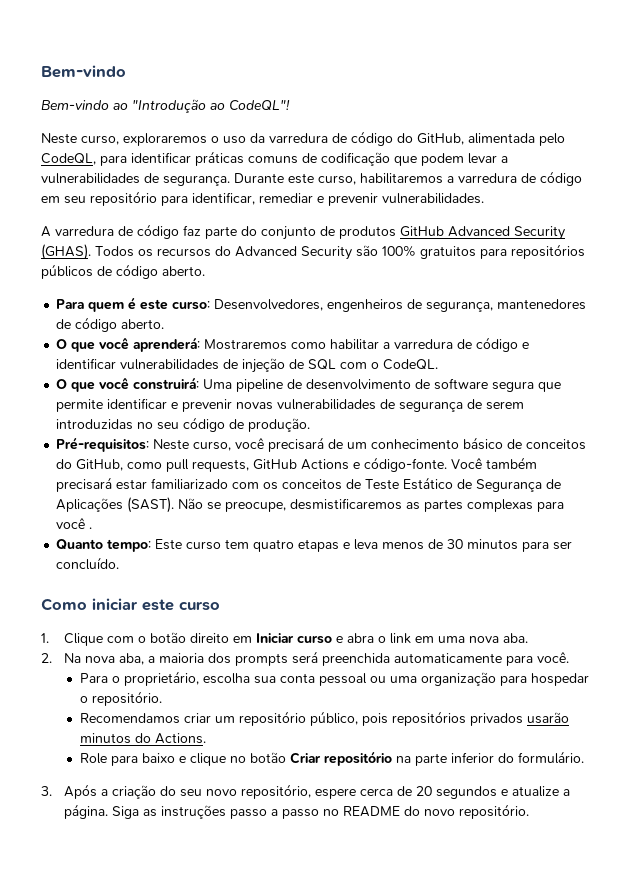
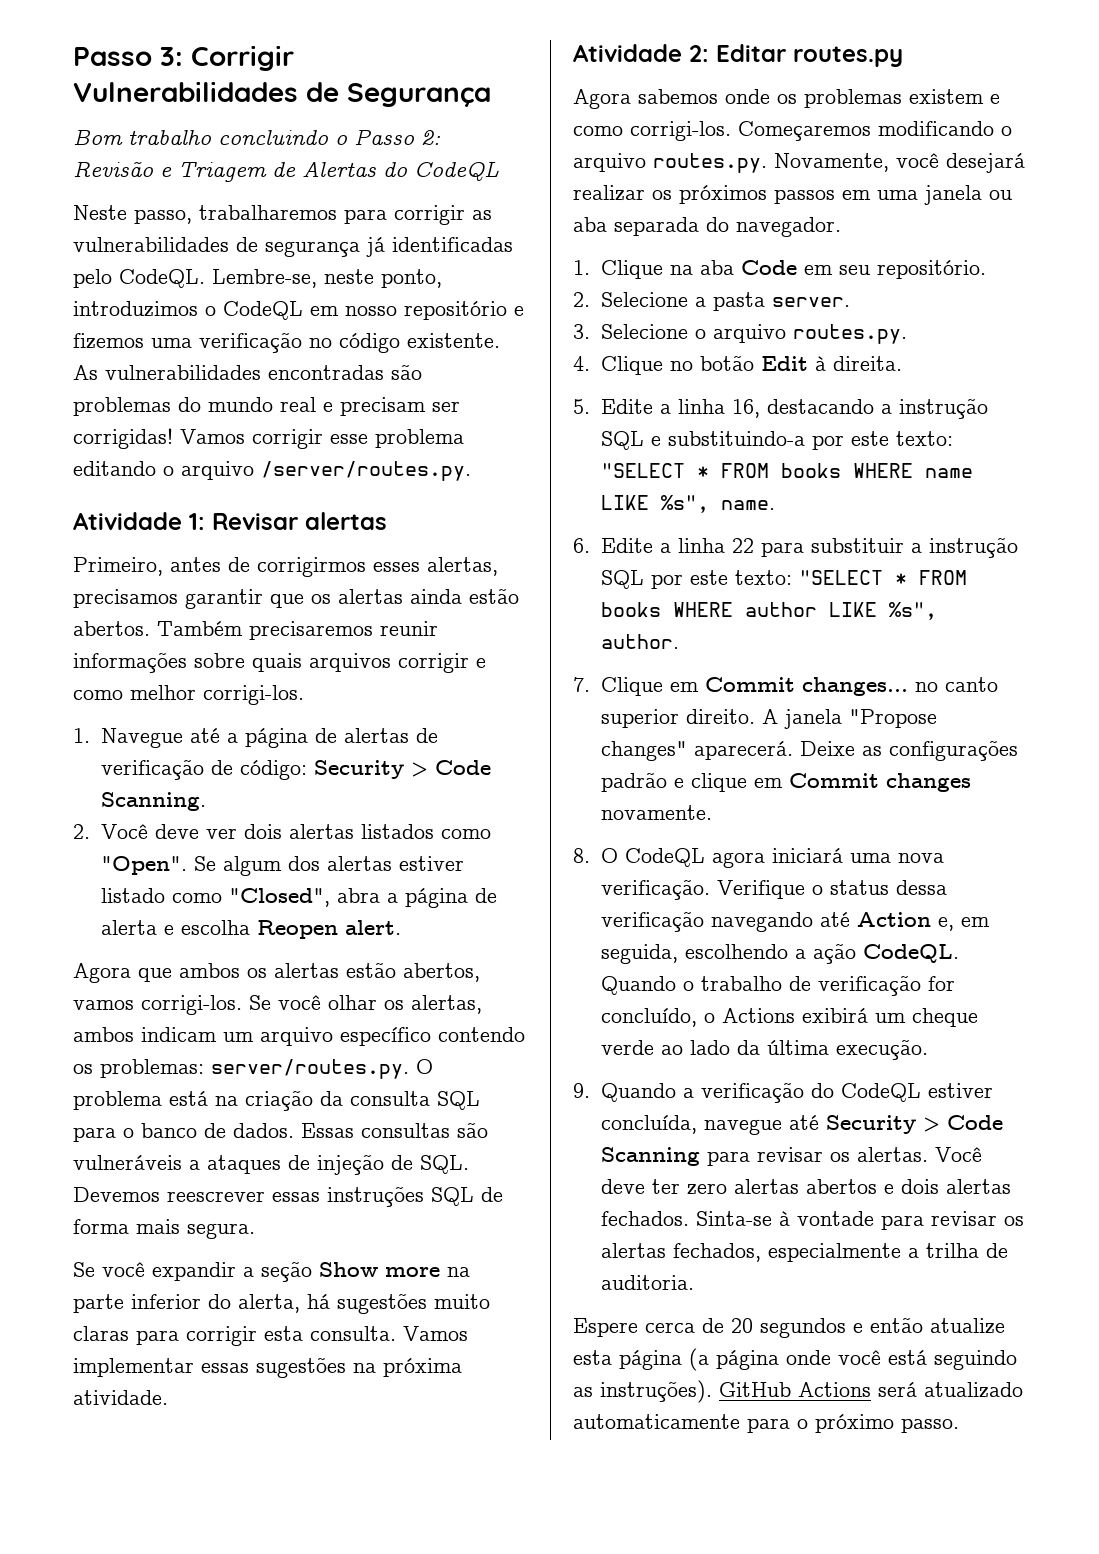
[41,65,126,78] [41,99,290,113] [41,131,565,146] [41,151,508,166] [41,171,582,186] [41,191,484,206] [41,224,565,240] [41,244,585,260] [41,264,205,279] [56,297,587,312] [56,317,165,332] [56,337,530,352] [56,358,439,373] [56,377,562,392] [56,398,525,412] [56,417,311,432] [56,437,587,452] [56,457,538,472] [56,477,562,492] [56,497,565,513] [56,518,93,529] [56,539,573,552] [56,557,120,570] [41,598,220,611] [41,632,529,646] [41,651,570,666] [79,671,589,686] [79,691,162,706] [79,711,569,726] [79,733,206,744] [79,751,584,766] [41,784,357,799] Bem-vindo // Bem-vindo ao "Introdução ao CodeQL"! // Neste curso, exploraremos o uso da varredura de código do GitHub, alimentada pelo CodeQL, para identificar práticas comuns de codificação que podem levar a vulnerabilidades de segurança. Durante este curso, habilitaremos a varredura de código em seu repositório para identificar, remediar e prevenir vulnerabilidades. // A varredura de código faz parte do conjunto de produtos GitHub Advanced Security (GHAS). Todos os recursos do Advanced Security são 100% gratuitos para repositórios públicos de código aberto. // Para quem é este curso: Desenvolvedores, engenheiros de segurança, mantenedores de código aberto. // O que você aprenderá: Mostraremos como habilitar a varredura de código e identificar vulnerabilidades de injeção de SQL com o CodeQL. // O que você construirá: Uma pipeline de desenvolvimento de software segura que permite identificar e prevenir novas vulnerabilidades de segurança de serem introduzidas no seu código de produção. // Pré-requisitos: Neste curso, você precisará de um conhecimento básico de conceitos do GitHub, como pull requests, GitHub Actions e código-fonte. Você também precisará estar familiarizado com os conceitos de Teste Estático de Segurança de Aplicações (SAST). Não se preocupe, desmistificaremos as partes complexas para você . // Quanto tempo: Este curso tem quatro etapas e leva menos de 30 minutos para ser concluído. // Como iniciar este curso // 1. Clique com o botão direito em Iniciar curso e abra o link em uma nova aba. // 2. Na nova aba, a maioria dos prompts será preenchida automaticamente para você. // Para o proprietário, escolha sua conta pessoal ou uma organização para hospedar o repositório. // Recomendamos criar um repositório público, pois repositórios privados usarão minutos do Actions. // Role para baixo e clique no botão Criar repositório na parte inferior do formulário. // 3. Após a criação do seu novo repositório, espere -> [73,45,294,71] [73,81,491,107] [73,129,441,145] [73,161,499,182] [73,205,492,225] [73,237,513,257] [73,269,442,288] [73,301,524,320] [73,332,500,353] [73,364,422,380] [73,397,460,416] [73,428,464,449] [73,461,471,481] [73,512,387,530] [73,557,498,577] [73,588,519,609] [73,621,438,640] [73,652,486,673] [73,685,304,705] [73,728,438,748] [100,759,491,780] [100,792,206,811] [73,824,491,839] [100,856,464,876] [100,888,497,908] [100,920,401,939] [73,962,480,983] [73,995,482,1015] [73,1027,525,1046] [73,1059,433,1079] [73,1090,480,1111] [73,1122,488,1142] [73,1154,469,1175] [73,1186,503,1207] [73,1219,255,1239] [73,1261,470,1282] [73,1293,490,1314] [73,1326,468,1346] [73,1357,462,1378] [73,1390,168,1405] [573,44,903,67] [573,89,1000,109] [573,121,1012,141] [573,153,1025,173] [573,185,1012,205] [573,217,841,237] [573,260,986,279] [573,292,850,311] [573,324,907,344] [573,355,902,375] [573,398,988,419] [600,431,953,450] [600,463,973,478] [600,495,775,513] [573,537,1018,558] [600,570,967,589] [600,602,937,620] [600,634,679,649] [573,677,998,696] [600,709,937,729] [600,740,1018,761] [600,772,971,792] [600,805,712,820] [573,848,944,868] [600,879,947,900] [600,911,990,932] [600,943,959,964] [600,975,955,996] [600,1008,978,1027] [600,1039,928,1060] [573,1082,993,1103] [600,1115,1003,1135] [600,1147,982,1166] [600,1179,1011,1195] [600,1211,1024,1230] [600,1243,1008,1262] [600,1275,694,1290] [573,1318,638,1337] Passo 3: Corrigir Vulnerabilidades de Segurança // Bom trabalho concluindo o Passo 2: Revisão e Triagem de Alertas do CodeQL // Neste passo, trabalharemos para corrigir as vulnerabilidades de segurança já identificadas pelo CodeQL. Lembre-se, neste ponto, introduzimos o CodeQL em nosso repositório e fizemos uma verificação no código existente. As vulnerabilidades encontradas são problemas do mundo real e precisam ser corrigidas! Vamos corrigir esse problema editando o arquivo /server/routes.py. // Atividade 1: Revisar alertas // Primeiro, antes de corrigirmos esses alertas, precisamos garantir que os alertas ainda estão abertos. Também precisaremos reunir informações sobre quais arquivos corrigir e como melhor corrigi-los. // 1. Navegue até a página de alertas de verificação de código: Security > Code Scanning. // 2. Você deve ver dois alertas listados como "Open". Se algum dos alertas estiver listado como "Closed", abra a página de alerta e escolha Reopen alert. // Agora que ambos os alertas estão abertos, vamos corrigi-los. Se você olhar os alertas, ambos indicam um arquivo específico contendo os problemas: server/routes.py. O problema está na criação da consulta SQL para o banco de dados. Essas consultas são vulneráveis a ataques de injeção de SQL. Devemos reescrever essas instruções SQL de forma mais segura. // Se você expandir a seção Show more na parte inferior do alerta, há sugestões muito claras para corrigir esta consulta. Vamos implementar essas sugestões na próxima atividade. // Atividade 2: Editar routes.py // Agora sabemos onde os problemas existem e como corrigi-los. Começaremos modificando o arquivo routes.py. Novamente, você desejará realizar os próximos passos em uma janela ou aba separada do navegador. // 1. Clique na aba Code em seu repositório. // 2. Selecione a pasta server. // 3. Selecione o arquivo routes.py. // 4. Clique no botão Edit à direita. // 5. Edite a linha 16, destacando a instrução SQL e substituindo-a por este texto: "SELECT * FROM books WHERE name LIKE %s", name. // 6. Edite a linha 22 para substituir a instrução SQL por este texto: "SELECT * FROM books WHERE author LIKE %s", author. // 7. Clique em Commit changes... no canto superior direito. A janela "Propose changes" aparecerá. Deixe as configurações padrão e clique em Commit changes novamente. // 8. O CodeQL agora iniciará uma nova verificação. Verifique o status dessa verificação navegando até Action e, em seguida, escolhendo a ação CodeQL. Quando o trabalho de verificação for concluído, o Actions exibirá um cheque verde ao lado da última execução. // 9. Quando a verificação do CodeQL estiver concluída, navegue até Security > Code Scanning para revisar os alertas. Você deve ter zero alertas abertos e dois alertas fechados. Sinta-se à vontade para revisar os alertas fechados, especialmente a trilha de auditoria. // Espere
[512,786,571,797] [64,804,530,819] atualize a página. Siga as instruções passo a passo no README do novo repositório. -> [870,1317,1005,1334] [573,1348,1017,1371] [573,1380,1023,1403] [573,1414,959,1433] então atualize esta página (a página onde você está seguindo as instruções). GitHub Actions será atualizado automaticamente para o próximo passo.

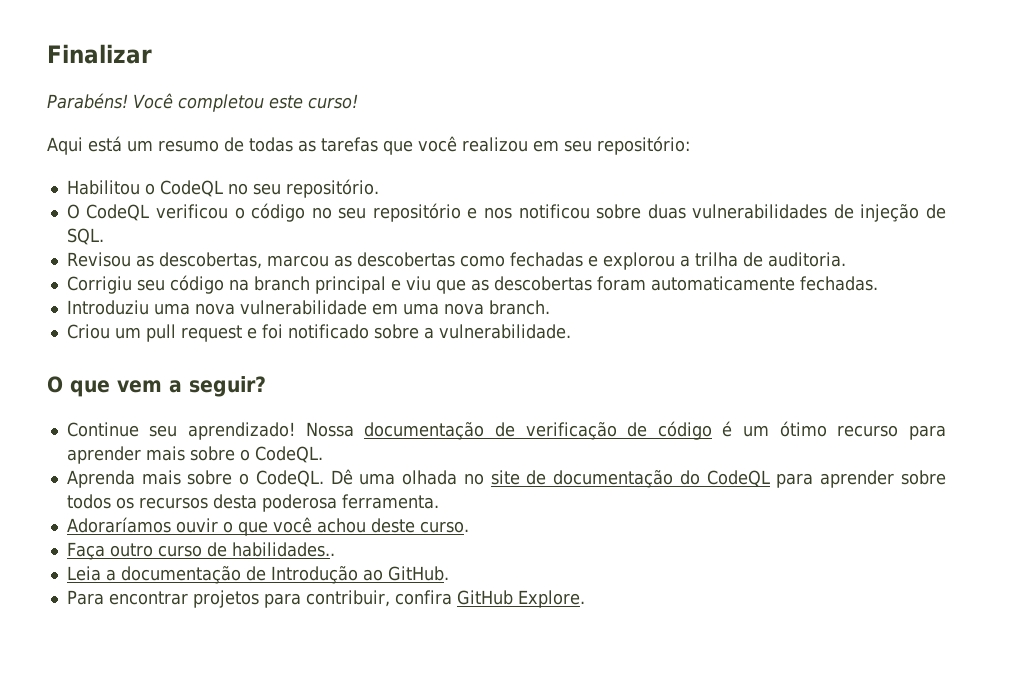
[73,45,294,71] [73,81,491,107] [73,129,441,145] [73,161,499,182] [73,205,492,225] [73,237,513,257] [73,269,442,288] [73,301,524,320] [73,332,500,353] [73,364,422,380] [73,397,460,416] [73,428,464,449] [73,461,471,481] [73,512,387,530] [73,557,498,577] [73,588,519,609] [73,621,438,640] [73,652,486,673] [73,685,304,705] [73,728,438,748] [100,759,491,780] [100,792,206,811] [73,824,491,839] [100,856,464,876] [100,888,497,908] [100,920,401,939] [73,962,480,983] [73,995,482,1015] [73,1027,525,1046] [73,1059,433,1079] [73,1090,480,1111] [73,1122,488,1142] [73,1154,469,1175] [73,1186,503,1207] [73,1219,255,1239] [73,1261,470,1282] [73,1293,490,1314] [73,1326,468,1346] [73,1357,462,1378] [73,1390,168,1405] [573,44,903,67] [573,89,1000,109] [573,121,1012,141] [573,153,1025,173] [573,185,1012,205] [573,217,841,237] [573,260,986,279] [573,292,850,311] [573,324,907,344] [573,355,902,375] [573,398,988,419] [600,431,953,450] [600,463,973,478] [600,495,775,513] [573,537,1018,558] [600,570,967,589] [600,602,937,620] [600,634,679,649] [573,677,998,696] [600,709,937,729] [600,740,1018,761] [600,772,971,792] [600,805,712,820] [573,848,944,868] [600,879,947,900] [600,911,990,932] [600,943,959,964] [600,975,955,996] [600,1008,978,1027] [600,1039,928,1060] [573,1082,993,1103] [600,1115,1003,1135] [600,1147,982,1166] [600,1179,1011,1195] [600,1211,1024,1230] [600,1243,1008,1262] [600,1275,694,1290] [573,1317,1005,1338] [573,1348,1017,1371] [573,1380,1023,1403] [573,1414,959,1433] Passo 3: Corrigir Vulnerabilidades de Segurança // Bom trabalho concluindo o Passo 2: Revisão e Triagem de Alertas do CodeQL // Neste passo, trabalharemos para corrigir as vulnerabilidades de segurança já identificadas pelo CodeQL. Lembre-se, neste ponto, introduzimos o CodeQL em nosso repositório e fizemos uma verificação no código existente. As vulnerabilidades encontradas são problemas do mundo real e precisam ser corrigidas! Vamos corrigir esse problema editando o arquivo /server/routes.py. // Atividade 1: Revisar alertas // Primeiro, antes de corrigirmos esses alertas, precisamos garantir que os alertas ainda estão abertos. Também precisaremos reunir informações sobre quais arquivos corrigir e como melhor corrigi-los. // 1. Navegue até a página de alertas de verificação de código: Security > Code Scanning. // 2. Você deve ver dois alertas listados como "Open". Se algum dos alertas estiver listado como "Closed", abra a página de alerta e escolha Reopen alert. // Agora que ambos os alertas estão abertos, vamos corrigi-los. Se você olhar os alertas, ambos indicam um arquivo específico contendo os problemas: server/routes.py. O problema está na criação da consulta SQL para o banco de dados. Essas consultas são vulneráveis a ataques de injeção de SQL. Devemos reescrever essas instruções SQL de forma mais segura. // Se você expandir a seção Show more na parte inferior do alerta, há sugestões muito claras para corrigir esta consulta. Vamos implementar essas sugestões na próxima atividade. // Atividade 2: Editar routes.py // Agora sabemos onde os problemas existem e como corrigi-los. Começaremos modificando o arquivo routes.py. Novamente, você desejará realizar os próximos passos em uma janela ou aba separada do navegador. // 1. Clique na aba Code em seu repositório. // 2. Selecione a pasta server. // 3. Selecione o arquivo routes.py. // 4. Clique no botão Edit à direita. // 5. Edite a linha 16, destacando a instrução SQL e substituindo-a por este texto: "SELECT * FROM books WHERE name LIKE %s", name. // 6. Edite a linha 22 para substituir a instrução SQL por este texto: "SELECT * FROM books WHERE author LIKE %s", author. // 7. Clique em Commit changes... no canto superior direito. A janela "Propose changes" aparecerá. Deixe as configurações padrão e clique em Commit changes novamente. // 8. O CodeQL agora iniciará uma nova verificação. Verifique o status dessa verificação navegando até Action e, em seguida, escolhendo a ação CodeQL. Quando o trabalho de verificação for concluído, o Actions exibirá um cheque verde ao lado da última execução. // 9. Quando a verificação do CodeQL estiver concluída, navegue até Security > Code Scanning para revisar os alertas. Você deve ter zero alertas abertos e dois alertas fechados. Sinta-se à vontade para revisar os alertas fechados, especialmente a trilha de auditoria. // Espere cerca de 20 segundos e então atualize esta página (a página onde você está seguindo as instruções). GitHub Actions será atualizado automaticamente para o próximo passo. -> [47,44,152,64] [47,93,358,112] [47,136,690,155] [66,179,379,198] [66,203,947,222] [66,228,104,245] [66,252,846,270] [66,275,878,294] [66,300,550,315] [66,324,571,342] [47,376,266,397] [66,421,947,440] [66,446,323,464] [66,469,947,488] [66,494,439,512] [66,517,469,536] [66,542,335,560] [66,566,449,584] [66,590,585,608] Finalizar // Parabéns! Você completou este curso! // Aqui está um resumo de todas as tarefas que você realizou em seu repositório: // Habilitou o CodeQL no seu repositório. // O CodeQL verificou o código no seu repositório e nos notificou sobre duas vulnerabilidades de injeção de SQL. // Revisou as descobertas, marcou as descobertas como fechadas e explorou a trilha de auditoria. // Corrigiu seu código na branch principal e viu que as descobertas foram automaticamente fechadas. // Introduziu uma nova vulnerabilidade em uma nova branch. // Criou um pull request e foi notificado sobre a vulnerabilidade. // O que vem a seguir? // Continue seu aprendizado! Nossa documentação de verificação de código é um ótimo recurso para aprender mais sobre o CodeQL. // Aprenda mais sobre o CodeQL. Dê uma olhada no site de documentação do CodeQL para aprender sobre todos os recursos desta poderosa ferramenta. // Adoraríamos ouvir o que você achou deste curso. // Faça outro curso de habilidades.. // Leia a documentação de Introdução ao GitHub. // Para encontrar projetos para contribuir, confira GitHub Explore.

